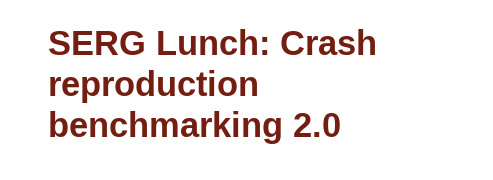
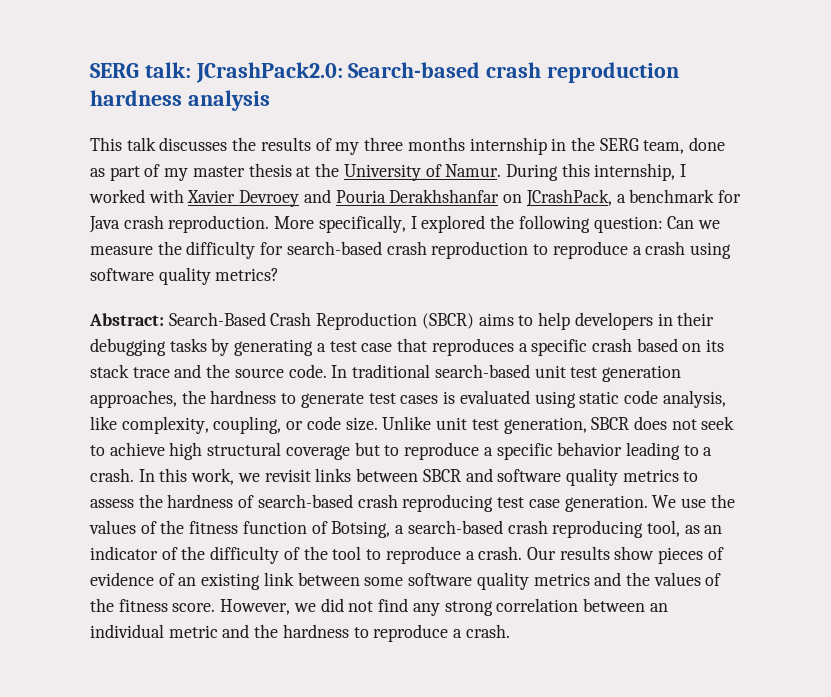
[48,29,377,55] [48,70,259,103] [48,111,341,144] SERG Lunch: Crash reproduction benchmarking 2.0 -> [90,62,680,83] [90,90,270,111] [90,137,726,155] [90,163,687,181] [89,189,741,207] [89,215,720,233] [90,241,731,259] [90,267,280,285] [89,312,715,330] [90,338,725,356] [90,364,681,382] [90,390,726,408] [90,416,735,434] [90,442,713,460] [90,468,699,486] [90,494,735,512] [89,520,723,538] [90,546,724,564] [90,572,722,590] [90,598,668,616] [90,624,510,642] SERG talk: JCrashPack2.0: Search-based crash reproduction hardness analysis // This talk discusses the results of my three months internship in the SERG team, done as part of my master thesis at the University of Namur. During this internship, I worked with Xavier Devroey and Pouria Derakhshanfar on JCrashPack, a benchmark for Java crash reproduction. More specifically, I explored the following question: Can we measure the difficulty for search-based crash reproduction to reproduce a crash using software quality metrics? // Abstract: Search-Based Crash Reproduction (SBCR) aims to help developers in their debugging tasks by generating a test case that reproduces a specific crash based on its stack trace and the source code. In traditional search-based unit test generation approaches, the hardness to generate test cases is evaluated using static code analysis, like complexity, coupling, or code size. Unlike unit test generation, SBCR does not seek to achieve high structural coverage but to reproduce a specific behavior leading to a crash. In this work, we revisit links between SBCR and software quality metrics to assess the hardness of search-based crash reproducing test case generation. We use the values of the fitness function of Botsing, a search-based crash reproducing tool, as an indicator of the difficulty of the tool to reproduce a crash. Our results show pieces of evidence of an existing link between some software quality metrics and the values of the fitness score. However, we did not find any strong correlation between an individual metric and the hardness to reproduce a crash.

